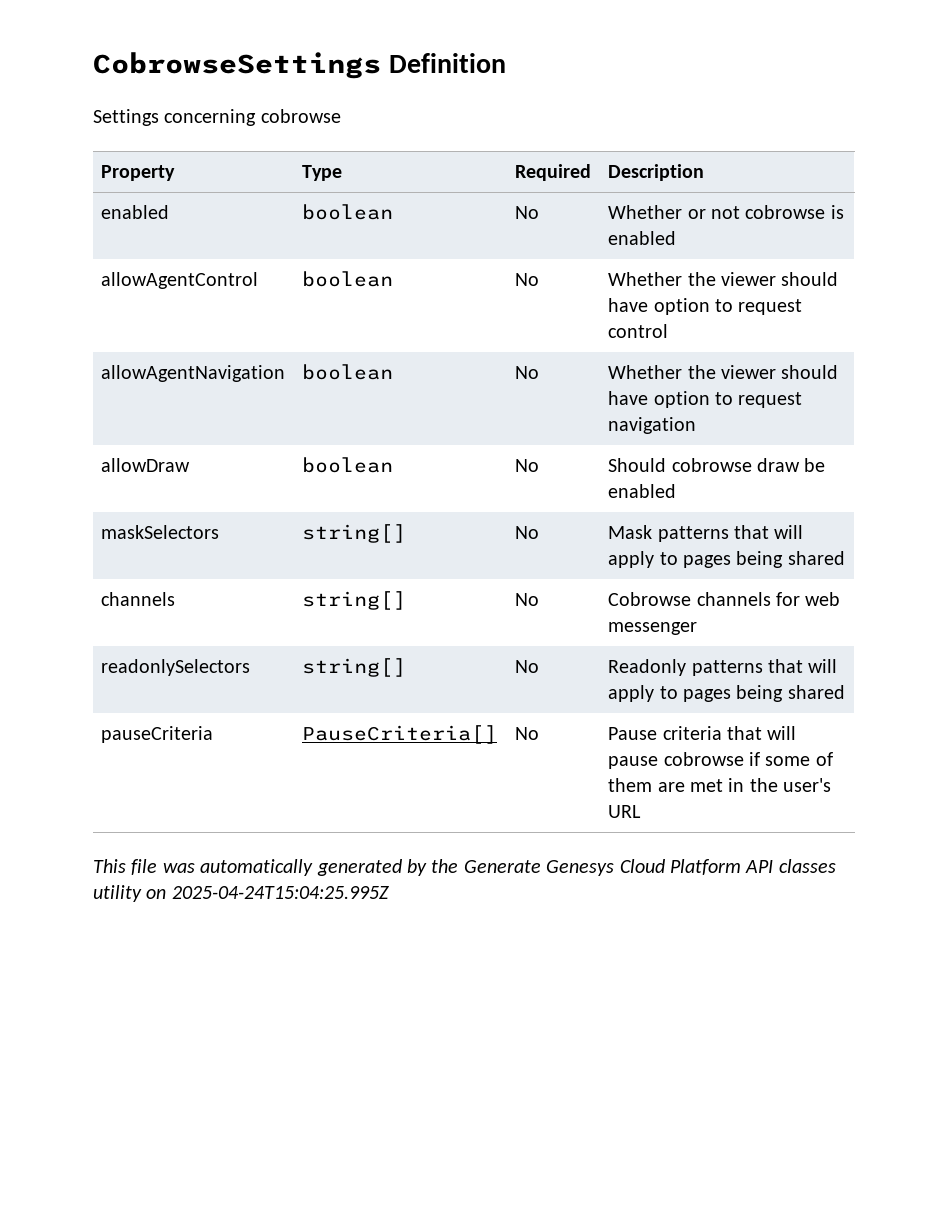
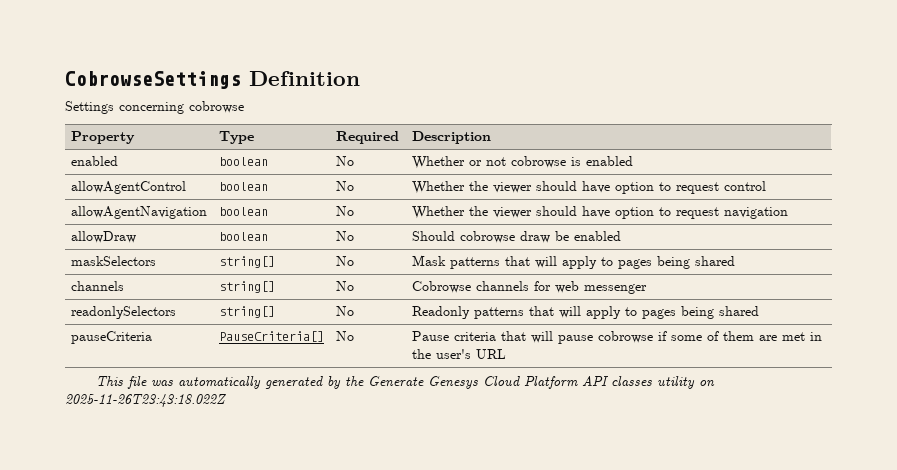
[171,886,389,899] 2025-04-24T15:04:25.995Z -> [65,394,226,407] 2025-11-26T23:43:18.022Z

